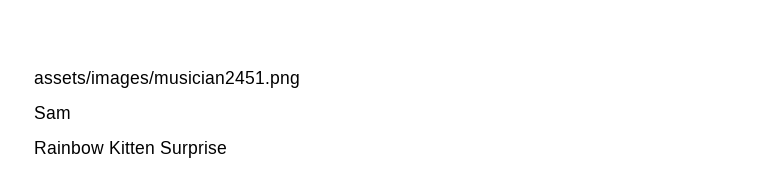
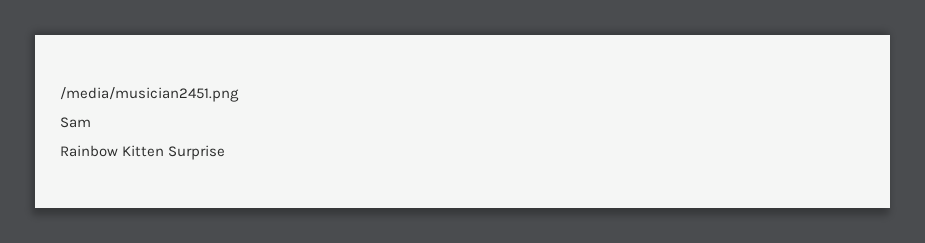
[34,71,300,88] assets/images/musician2451.png -> [60,87,239,102] /media/musician2451.png

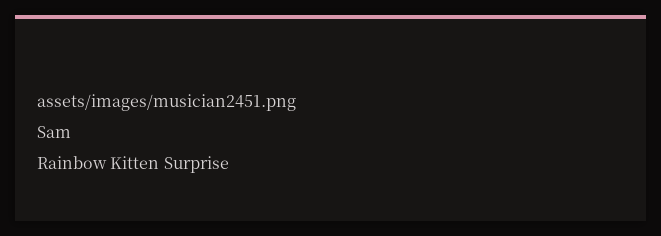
[60,87,239,102] /media/musician2451.png -> [37,94,296,111] assets/images/musician2451.png

